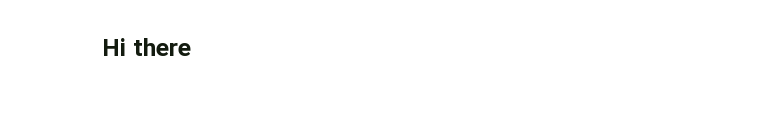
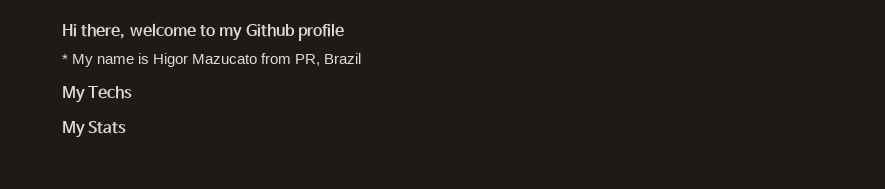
[132,38,191,56] there -> [81,23,344,41] [62,53,362,67] [62,86,133,103] [62,121,127,138] there, welcome to my Github profile // * My name is Higor Mazucato from PR, Brazil // My Techs // My Stats

